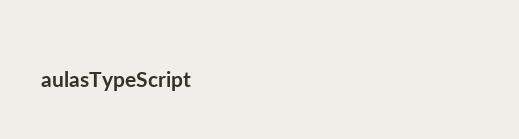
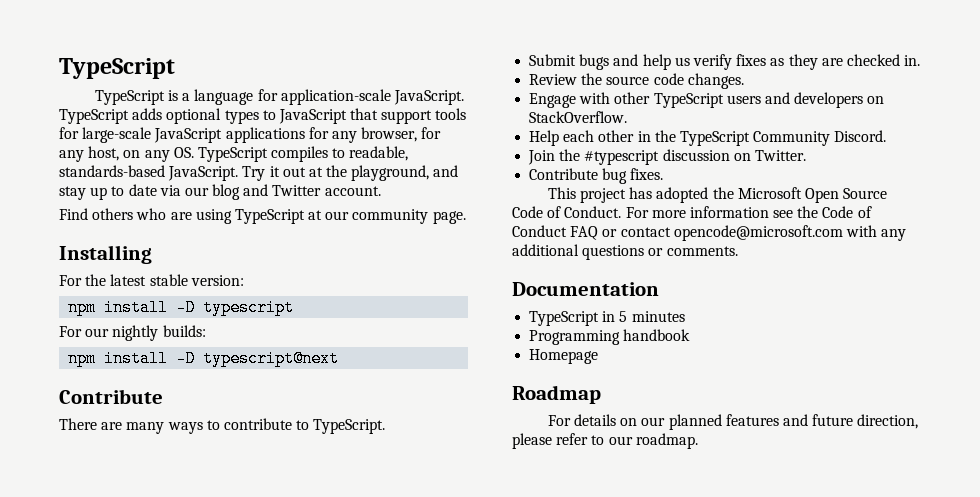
[41,71,191,91] aulasTypeScript -> [59,58,175,79] [94,89,465,105] [59,108,467,124] [59,127,442,143] [59,146,409,162] [59,165,459,181] [59,184,381,200] [59,208,466,224] [59,245,152,264] [59,274,244,286] [68,299,295,316] [59,325,206,341] [68,350,340,367] [59,389,163,404] [59,418,386,434] [529,54,921,70] [529,73,744,89] [529,92,885,108] [529,111,628,123] [529,130,887,146] [528,149,806,165] [529,168,664,184] [547,187,888,203] [512,206,872,218] [512,225,907,241] [512,244,738,260] [512,282,659,296] [529,311,685,326] [529,329,691,345] [529,349,599,364] [512,385,601,404] [547,414,919,430] [512,433,698,449] TypeScript // TypeScript is a language for application-scale JavaScript. TypeScript adds optional types to JavaScript that support tools for large-scale JavaScript applications for any browser, for any host, on any OS. TypeScript compiles to readable, standards-based JavaScript. Try it out at the playground, and stay up to date via our blog and Twitter account. // Find others who are using TypeScript at our community page. // Installing // For the latest stable version: // npm install -D typescript // For our nightly builds: // npm install -D typescript@next // Contribute // There are many ways to contribute to TypeScript. // Submit bugs and help us verify fixes as they are checked in. // Review the source code changes. // Engage with other TypeScript users and developers on StackOverflow. // Help each other in the TypeScript Community Discord. // Join the #typescript discussion on Twitter. // Contribute bug fixes. // This project has adopted the Microsoft Open Source Code of Conduct. For more information see the Code of Conduct FAQ or contact opencode@microsoft.com with any additional questions or comments. // Documentation // TypeScript in 5 minutes // Programming handbook // Homepage // Roadmap // For details on our planned features and future direction, please refer to our roadmap.

